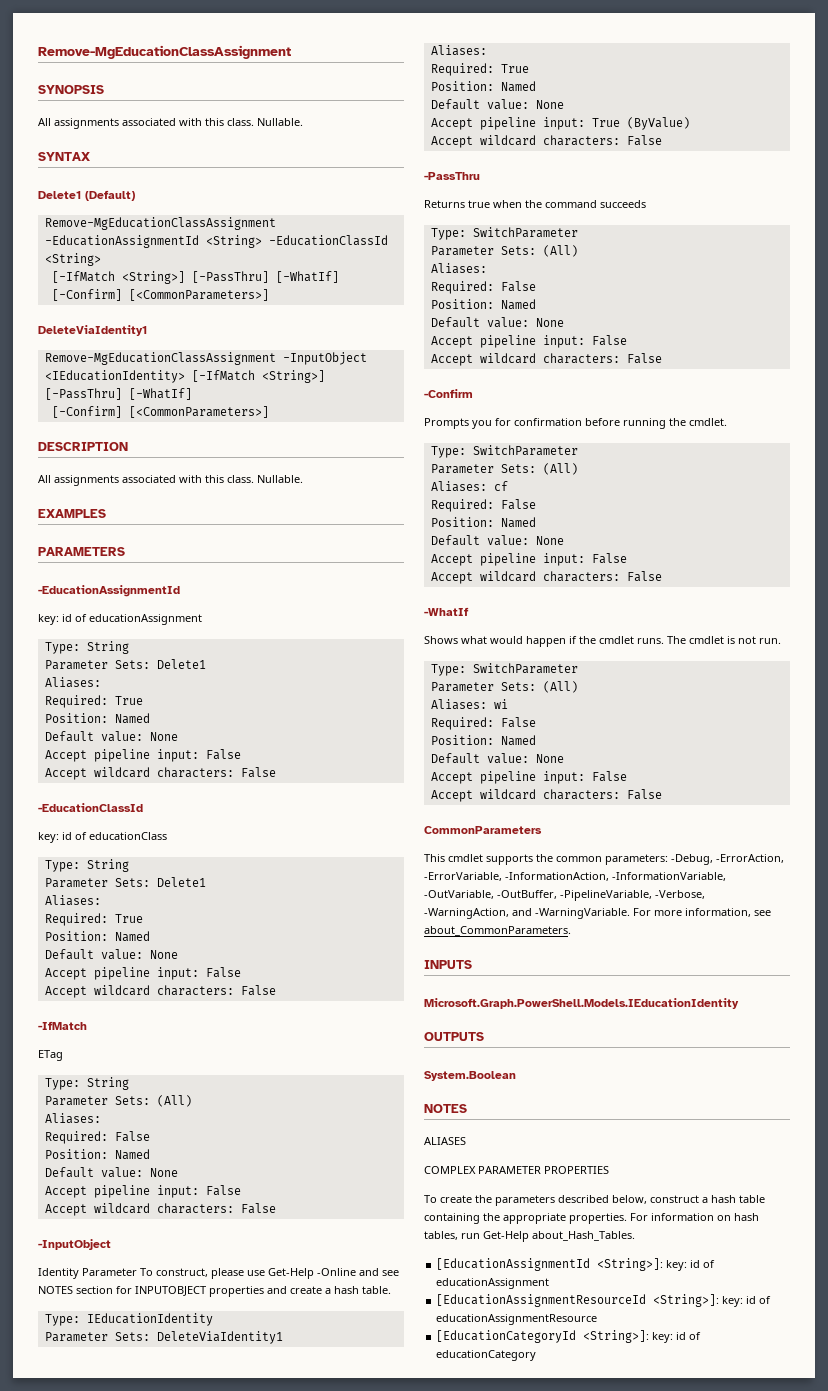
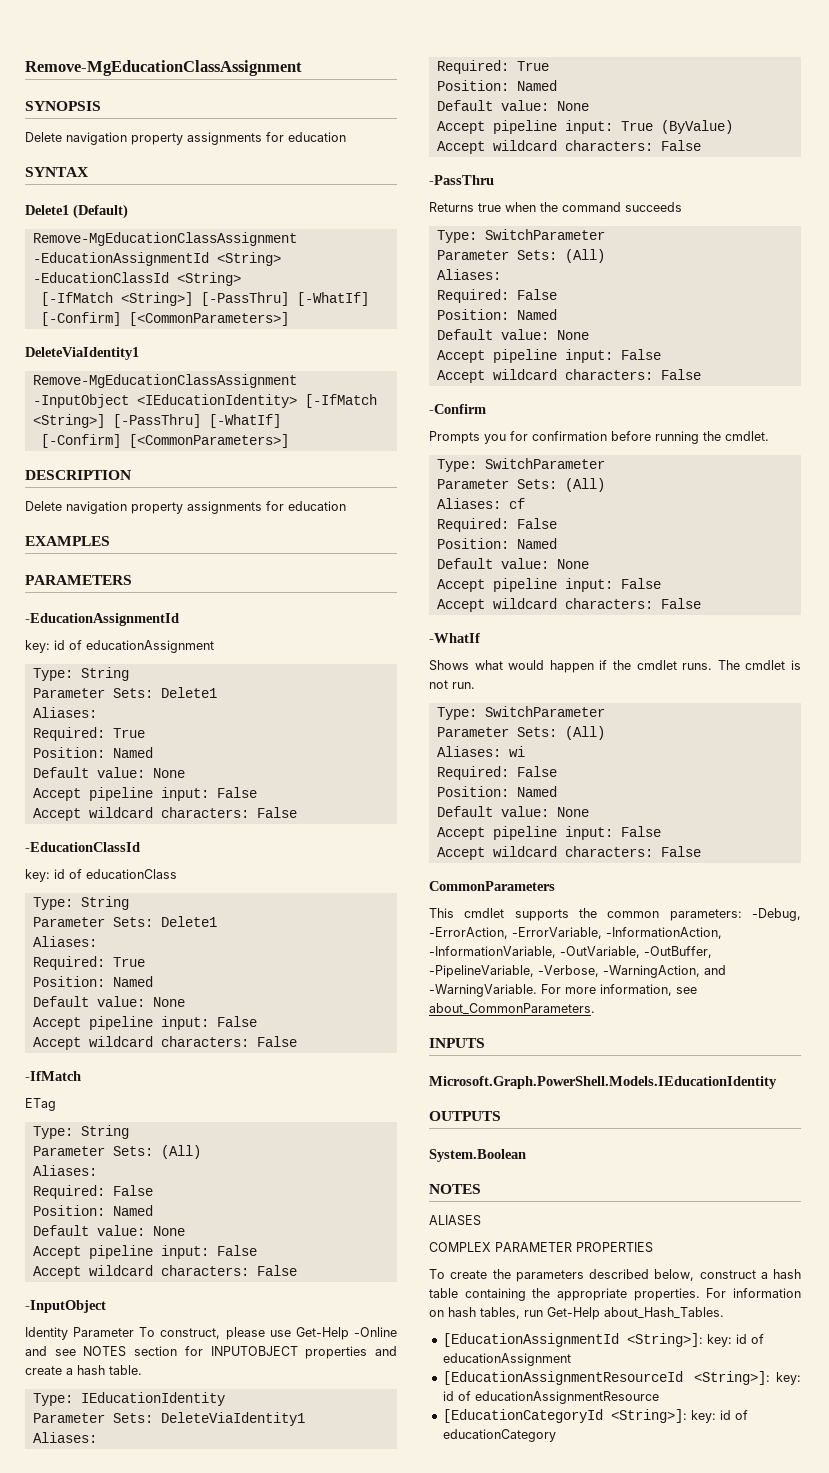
[38,118,303,129] All assignments associated with this class. Nullable. -> [25,132,346,145] Delete navigation property assignments for education
[38,475,303,486] All assignments associated with this class. Nullable. -> [25,501,346,514] Delete navigation property assignments for education

